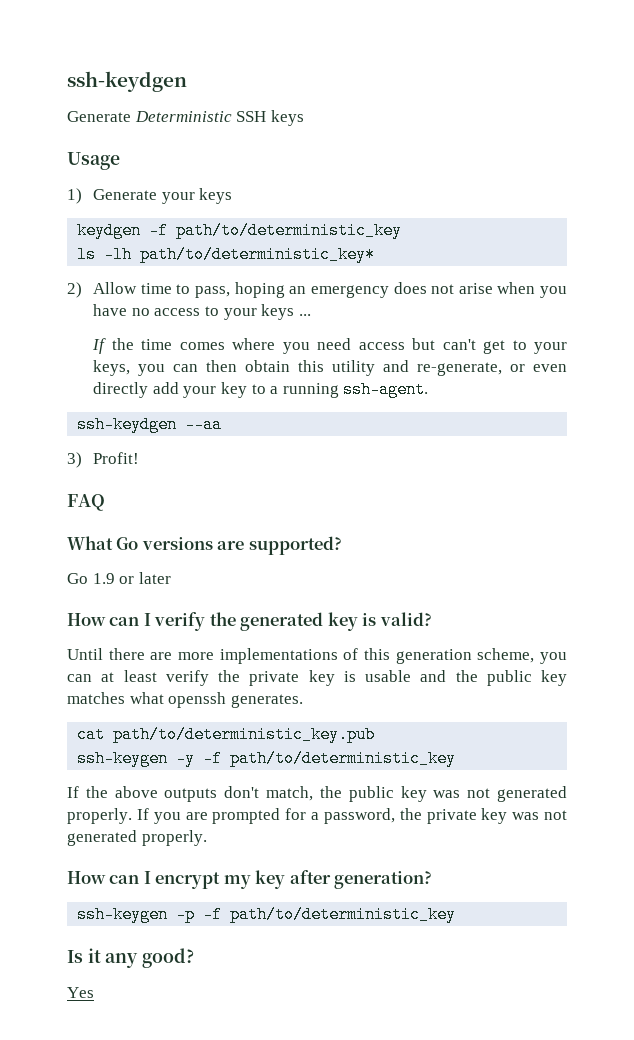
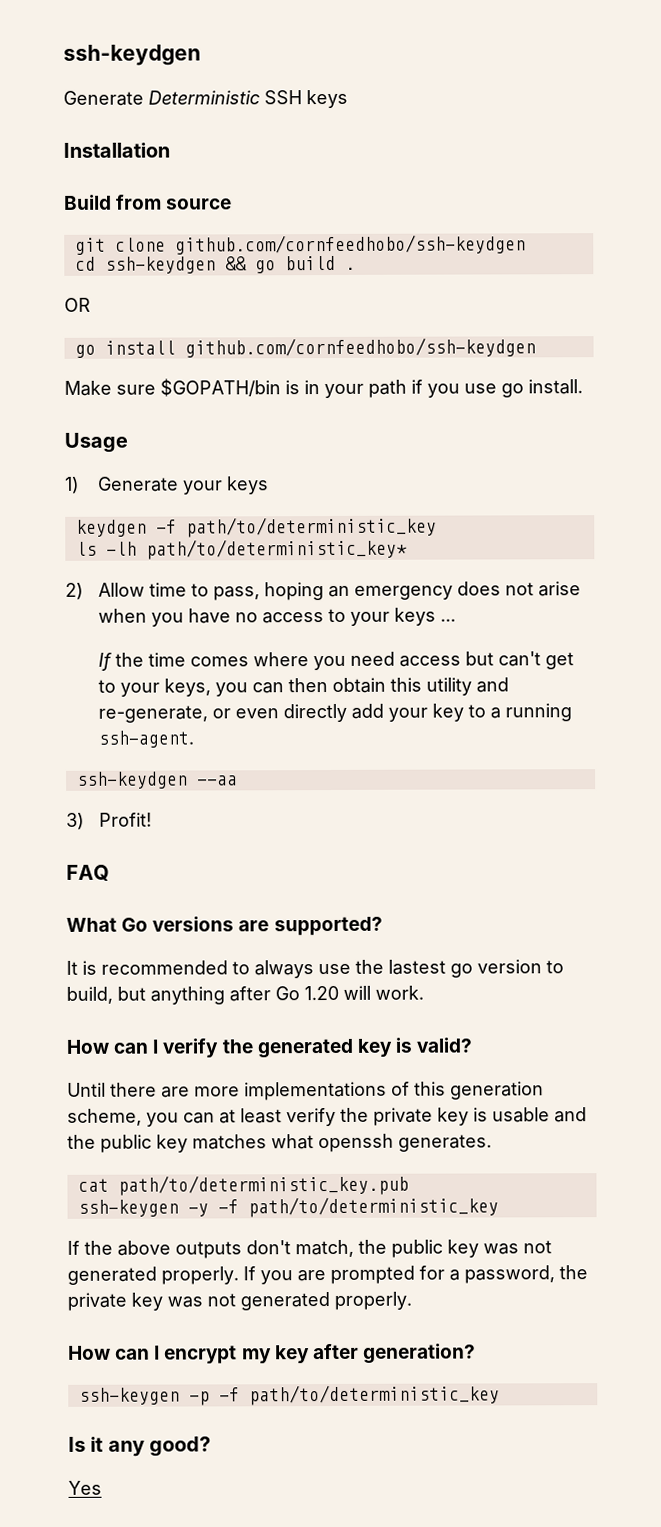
(304, 118) none -> [63,142,170,158] [64,194,233,210] [74,234,526,255] [74,255,356,274] [64,297,91,312] [74,337,536,358] [64,378,583,399] // Installation // Build from source // git clone github.com/cornfeedhobo/ssh-keydgen // cd ssh-keydgen && go build . // OR // go install github.com/cornfeedhobo/ssh-keydgen // Make sure $GOPATH/bin is in your path if you use go install.
[67,572,171,584] Go 1.9 or later -> [66,959,564,979] [66,985,424,1005] It is recommended to always use the lastest go version to build, but anything after Go 1.20 will work.

